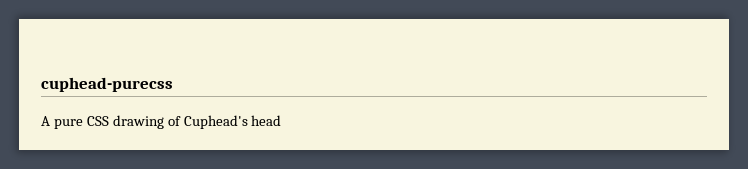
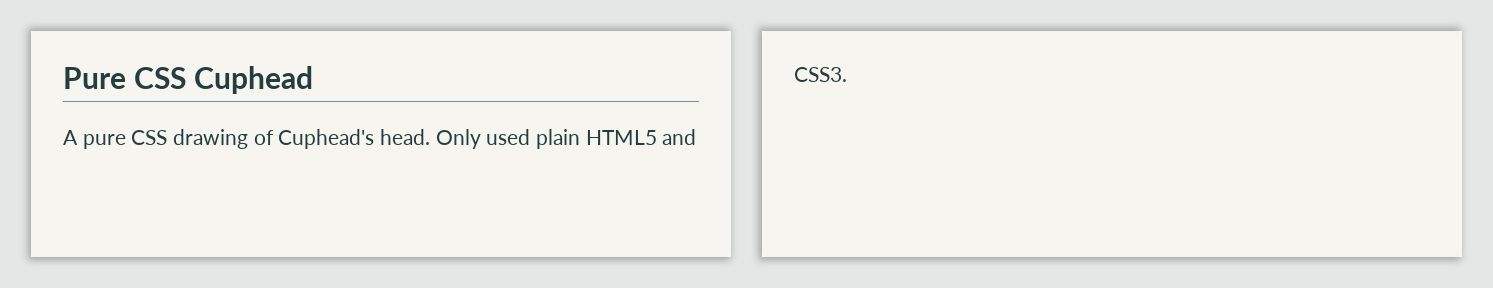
[41,77,173,92] cuphead-purecss -> [63,66,313,94] Pure CSS Cuphead
[251,115,282,126] head -> [380,129,697,149] [794,67,847,82] head. Only used plain HTML5 and CSS3.

